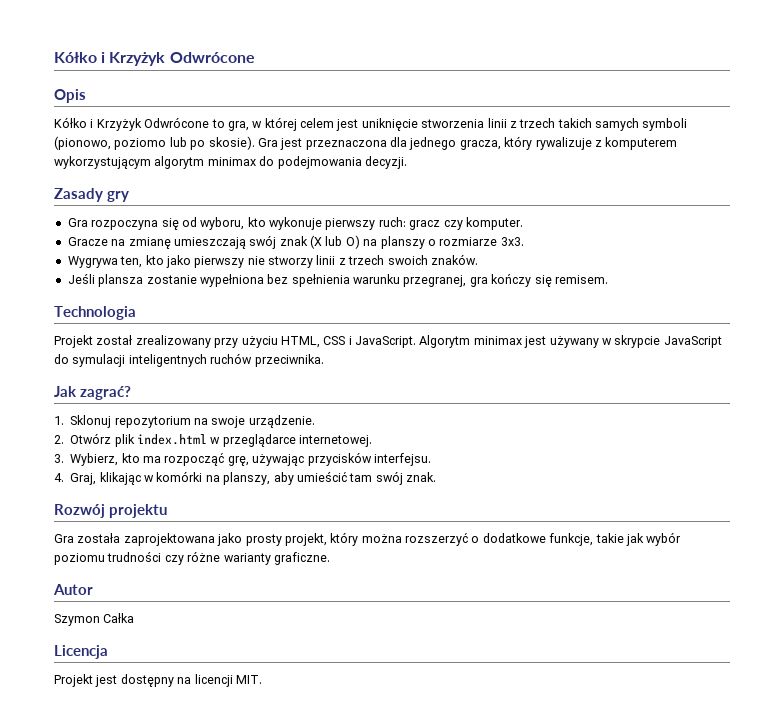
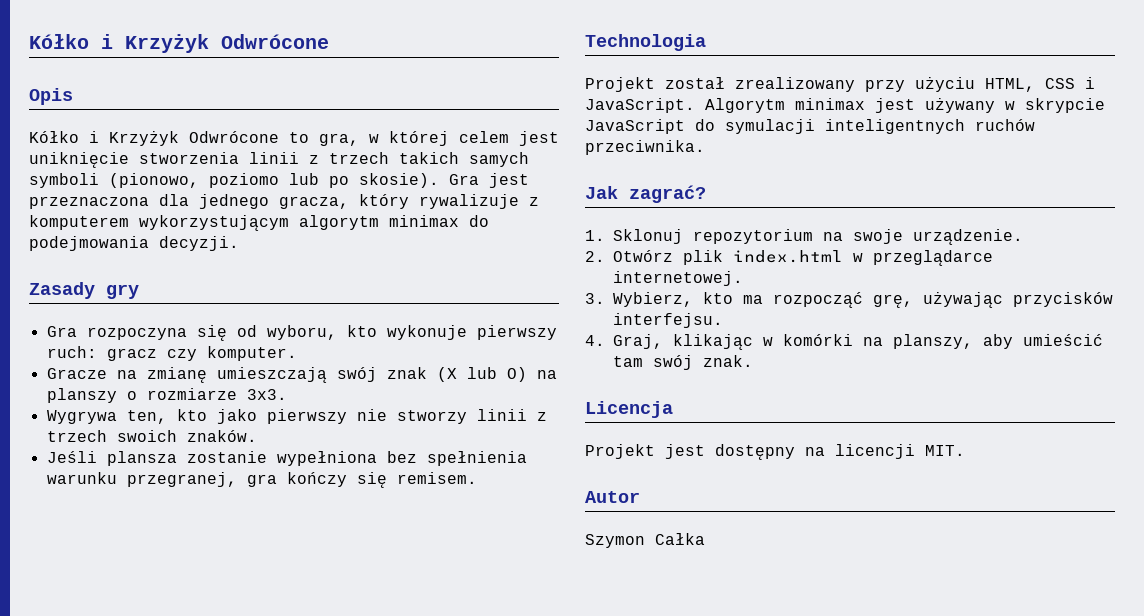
[54,504,167,518] [54,532,682,546] [54,551,330,565] [53,584,93,595] [54,613,135,626] // Rozwój projektu // Gra została zaprojektowana jako prosty projekt, który można rozszerzyć o dodatkowe funkcje, takie jak wybór poziomu trudności czy różne warianty graficzne. // Autor // Szymon Całka -> (753, 361) none
(262, 679) none -> [585,491,640,503] [585,533,705,548] // Autor // Szymon Całka

